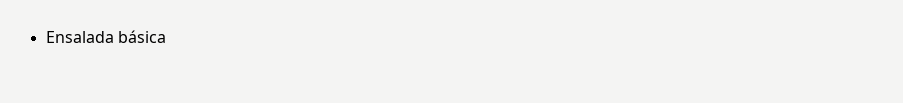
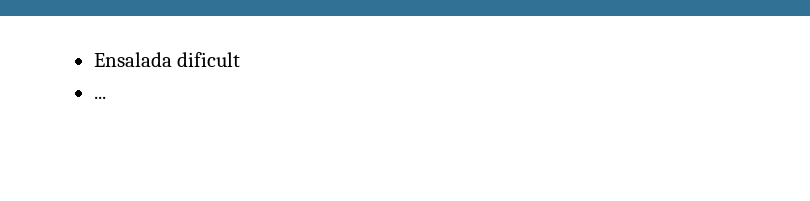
[117,30,166,43] básica -> [177,52,241,67] [93,96,106,99] dificult // ...

